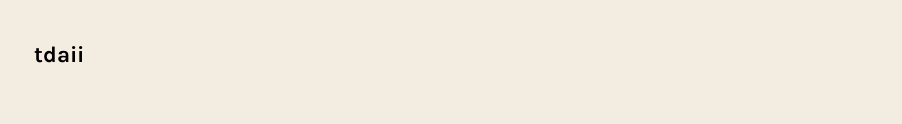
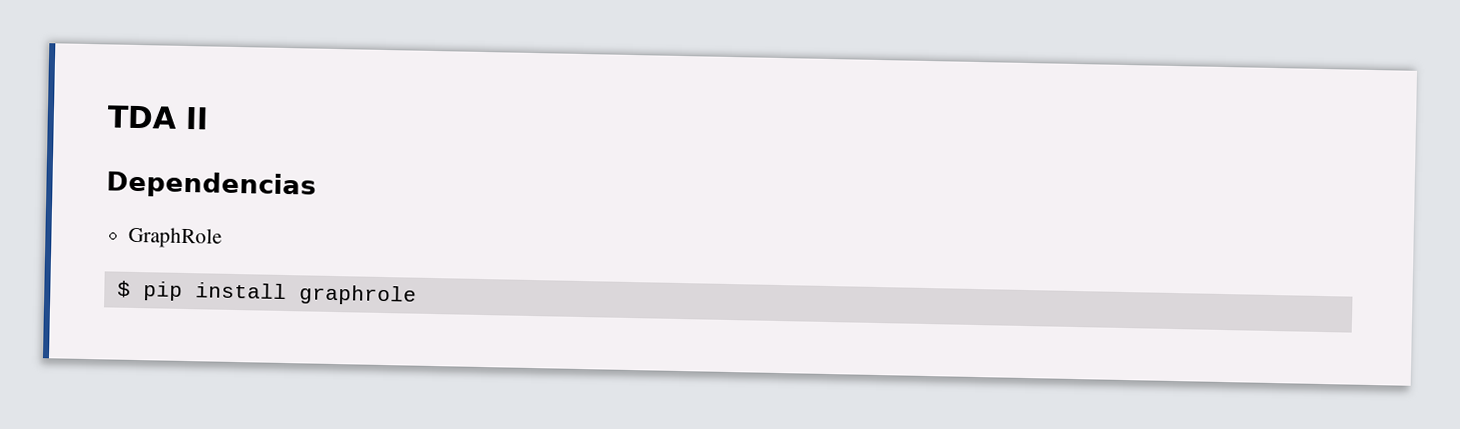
[34,46,84,63] tdaii -> [107,105,209,130] [106,170,316,200] [128,226,223,249] [116,280,417,306] TDA II // Dependencias // GraphRole // $ pip install graphrole

